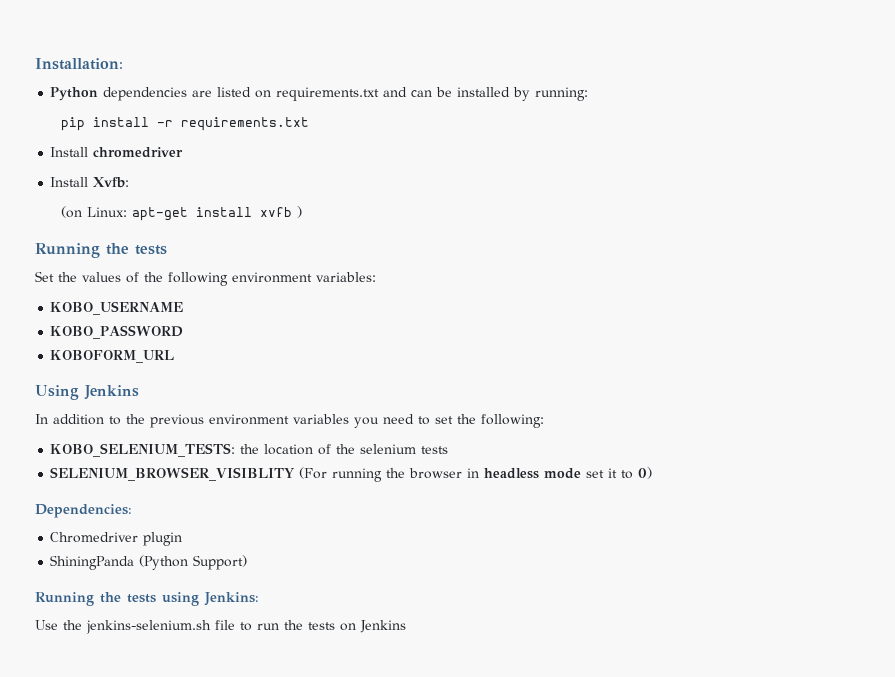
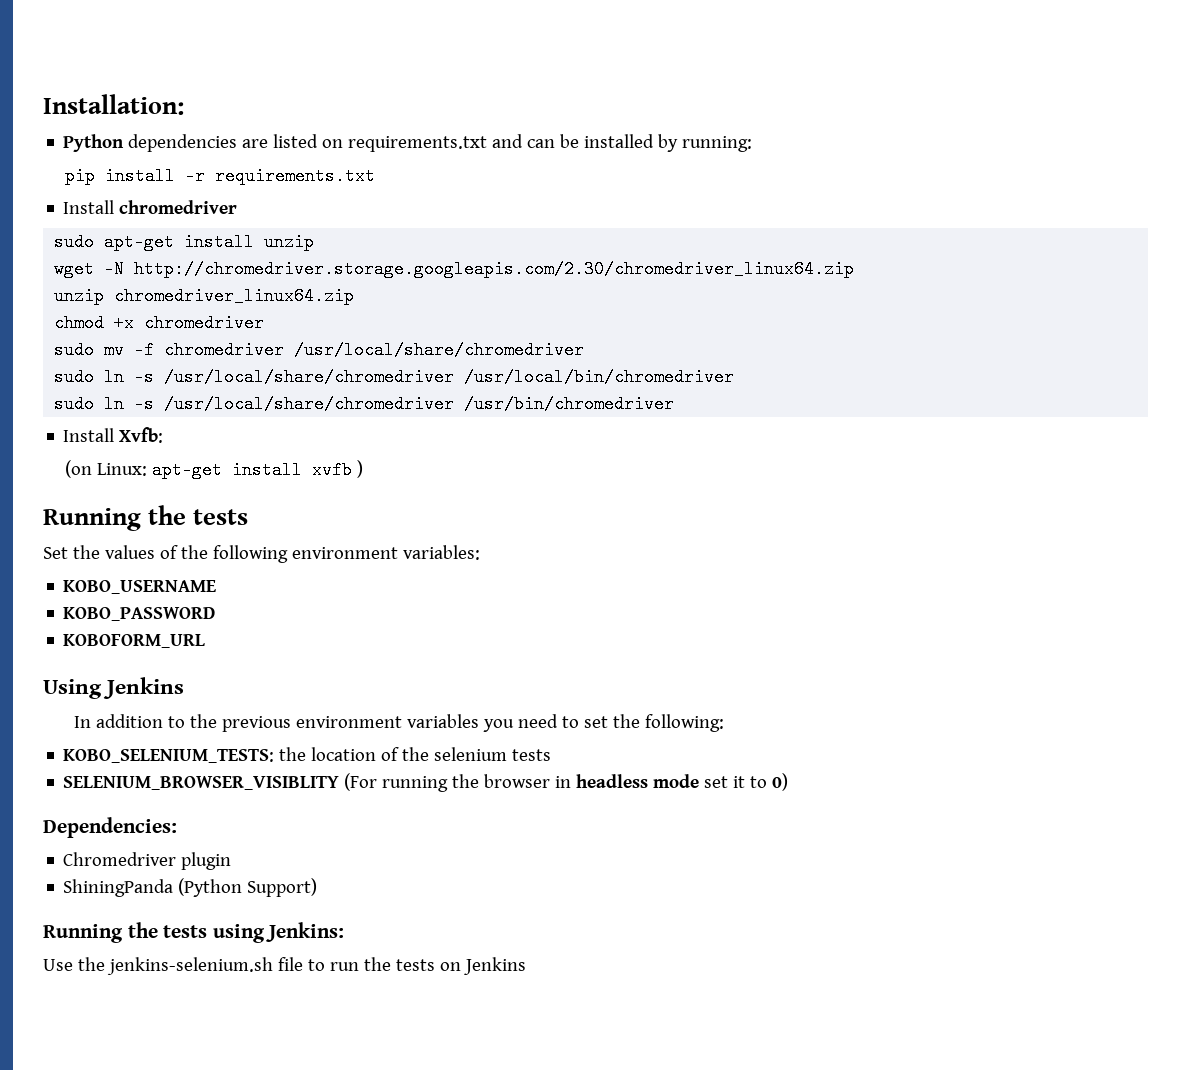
(184, 152) none -> [54,233,315,251] [54,260,855,278] [54,287,355,305] [54,314,265,332] [54,341,585,359] [54,368,735,386] [54,395,675,413] // sudo apt-get install unzip // wget -N http://chromedriver.storage.googleapis.com/2.30/chromedriver_linux64.zip // unzip chromedriver_linux64.zip // chmod +x chromedriver // sudo mv -f chromedriver /usr/local/share/chromedriver // sudo ln -s /usr/local/share/chromedriver /usr/local/bin/chromedriver // sudo ln -s /usr/local/share/chromedriver /usr/bin/chromedriver

